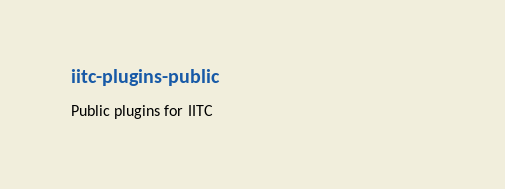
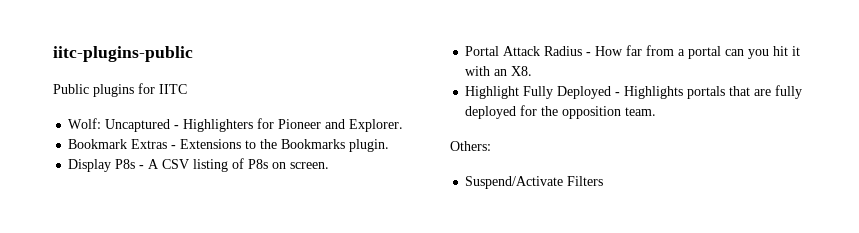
(213, 110) none -> [68,118,404,132] [68,139,390,152] [68,158,330,172] [465,45,801,59] [465,66,533,76] [465,85,803,99] [465,105,657,119] [450,141,491,151] [465,176,604,189] // Wolf: Uncaptured - Highlighters for Pioneer and Explorer. // Bookmark Extras - Extensions to the Bookmarks plugin. // Display P8s - A CSV listing of P8s on screen. // Portal Attack Radius - How far from a portal can you hit it with an X8. // Highlight Fully Deployed - Highlights portals that are fully deployed for the opposition team. // Others: // Suspend/Activate Filters

